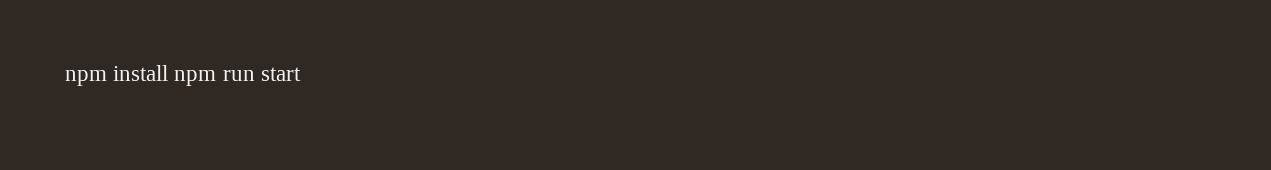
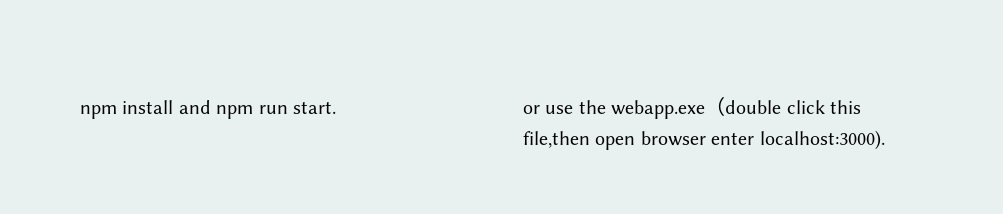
(169, 73) none -> [178,100,211,114] and
[260,67,301,81] start -> [293,101,336,114] [523,96,861,119] [523,130,885,150] start. // or use the webapp.exe（double click this file,then open browser enter localhost:3000).

